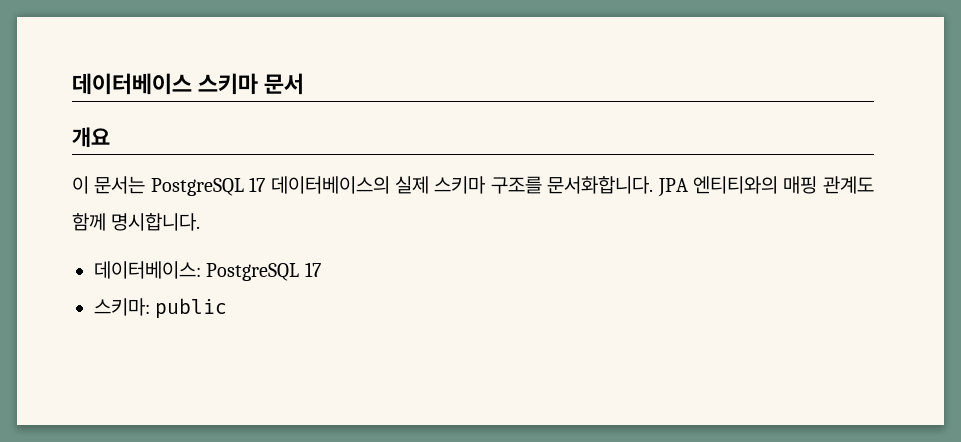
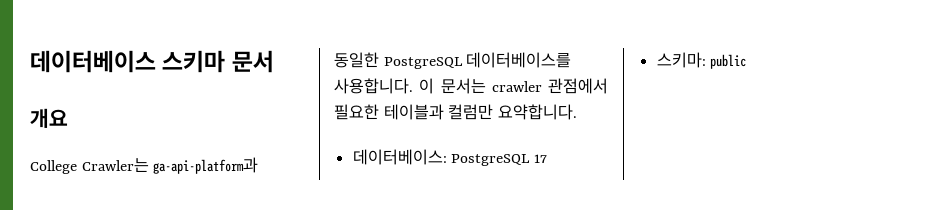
[72,176,874,197] [72,213,201,231] 이 문서는 PostgreSQL 17 데이터베이스의 실제 스키마 구조를 문서화합니다. JPA 엔티티와의 매핑 관계도 함께 명시합니다. -> [30,157,259,174] [334,52,572,69] [334,78,608,94] [334,104,577,120] College Crawler는 ga-api-platform과 동일한 PostgreSQL 데이터베이스를 사용합니다. 이 문서는 crawler 관점에서 필요한 테이블과 컬럼만 요약합니다.

